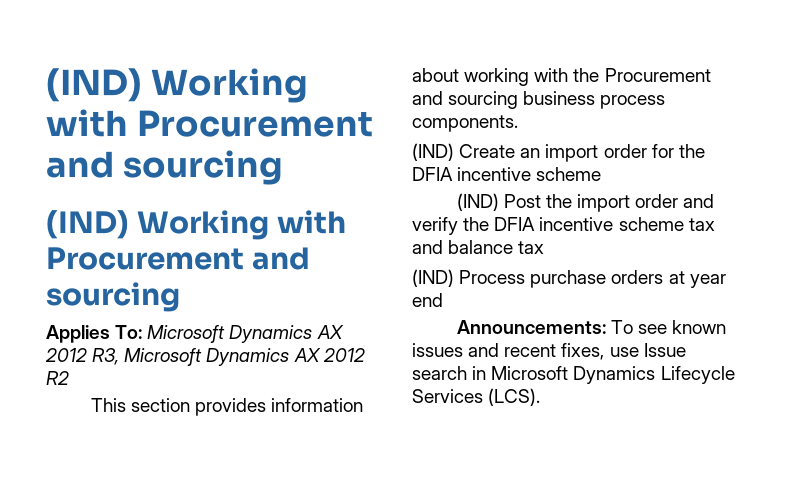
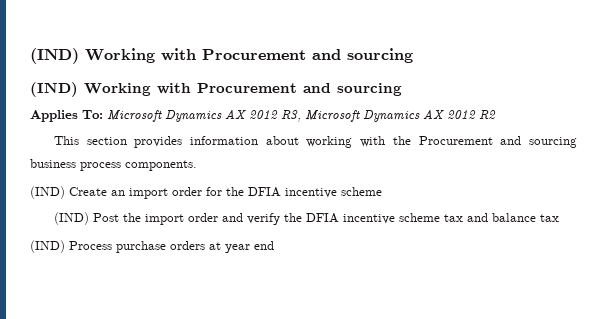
[456,320,727,334] [412,343,686,360] [412,366,735,384] [412,388,541,406] // Announcements: To see known issues and recent fixes, use Issue search in Microsoft Dynamics Lifecycle Services (LCS). -> (274, 245) none

